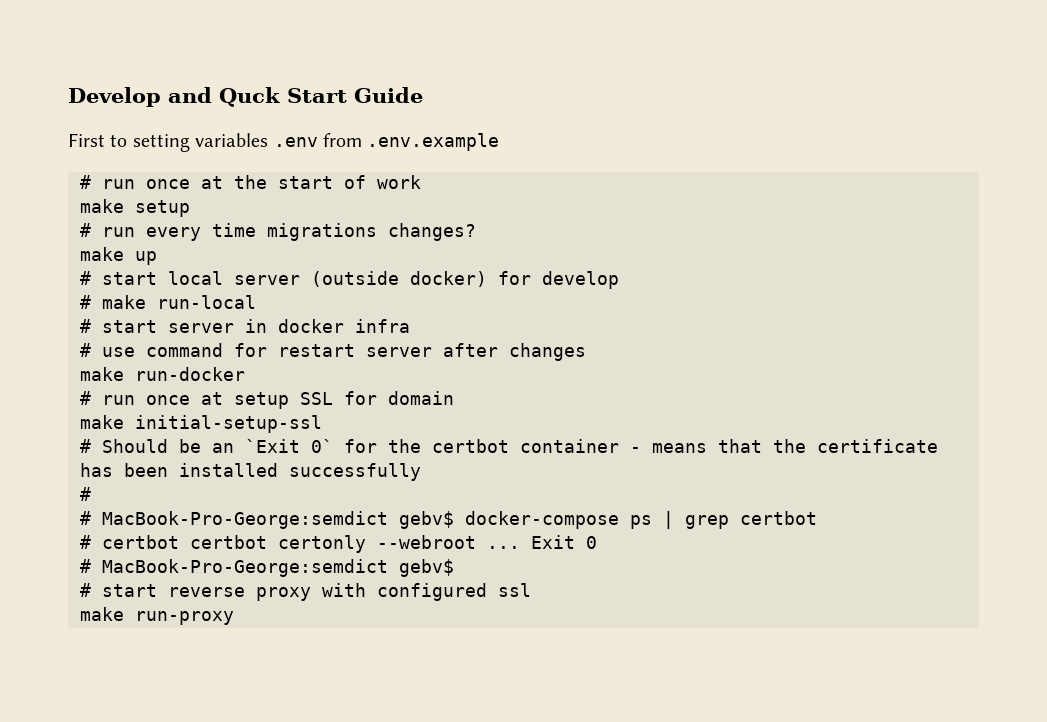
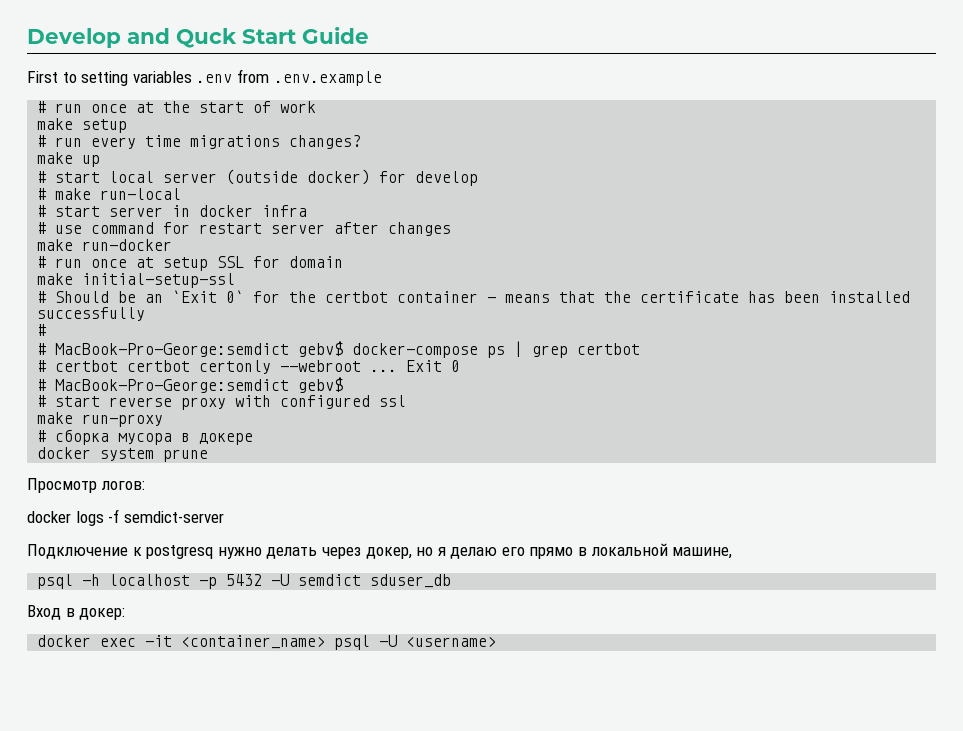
(234, 618) none -> [37,429,254,445] [37,447,209,462] [27,478,145,493] [27,509,224,526] [27,543,733,559] [37,574,452,589] [27,605,126,620] [37,635,497,650] // # сборка мусора в докере // docker system prune // Просмотр логов: // docker logs -f semdict-server // Подключение к postgresq нужно делать через докер, но я делаю его прямо в локальной машине, // psql -h localhost -p 5432 -U semdict sduser_db // Вход в докер: // docker exec -it <container_name> psql -U <username>

